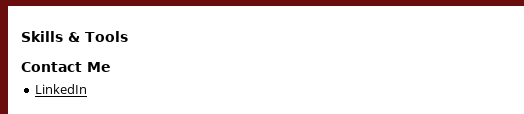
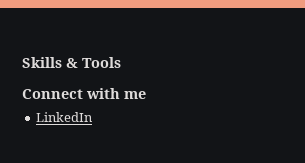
[21,62,111,72] Contact Me -> [22,88,146,99] Connect with me

